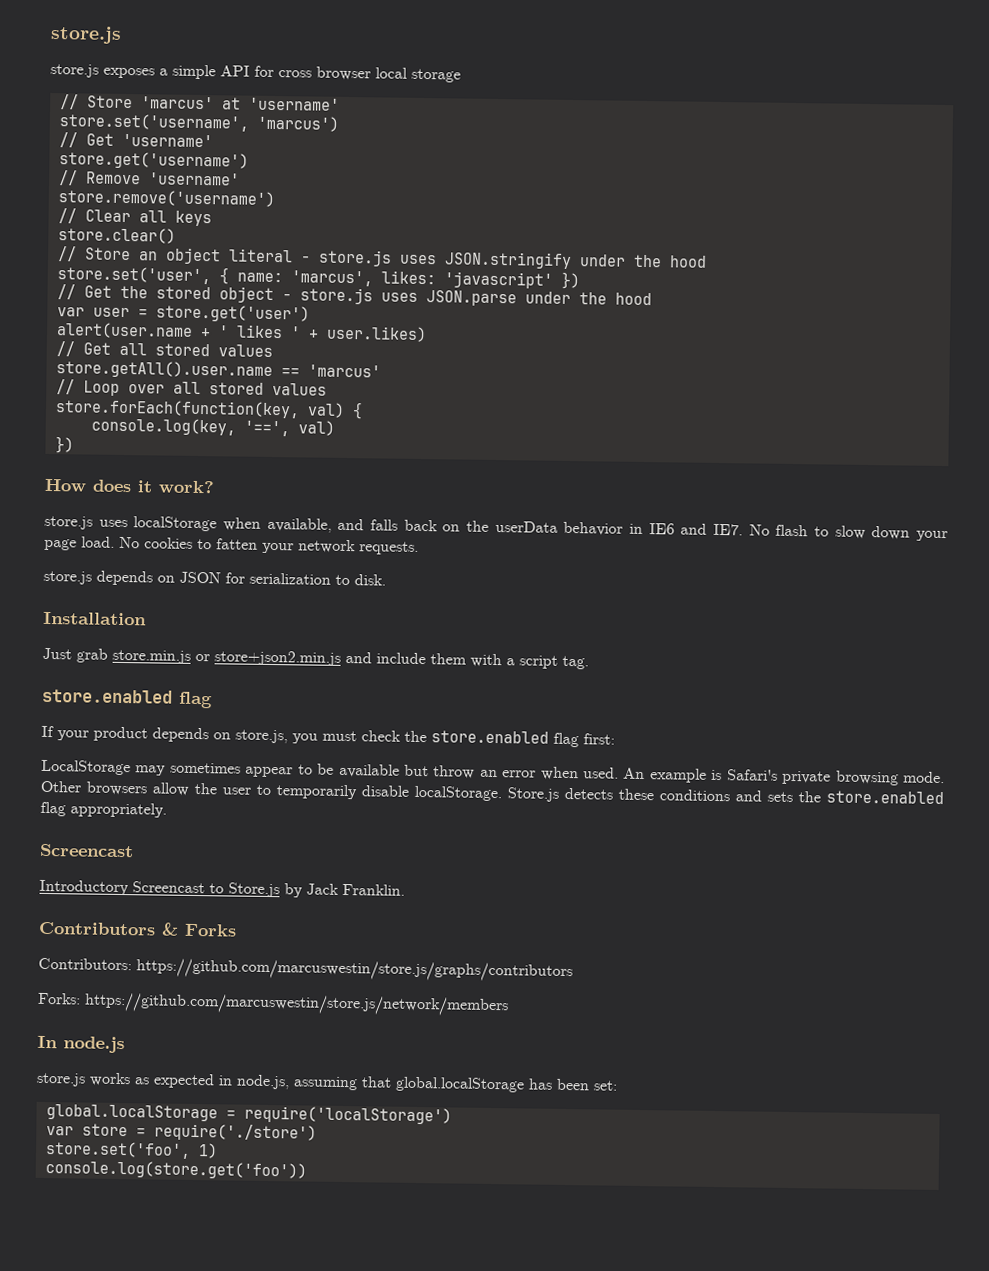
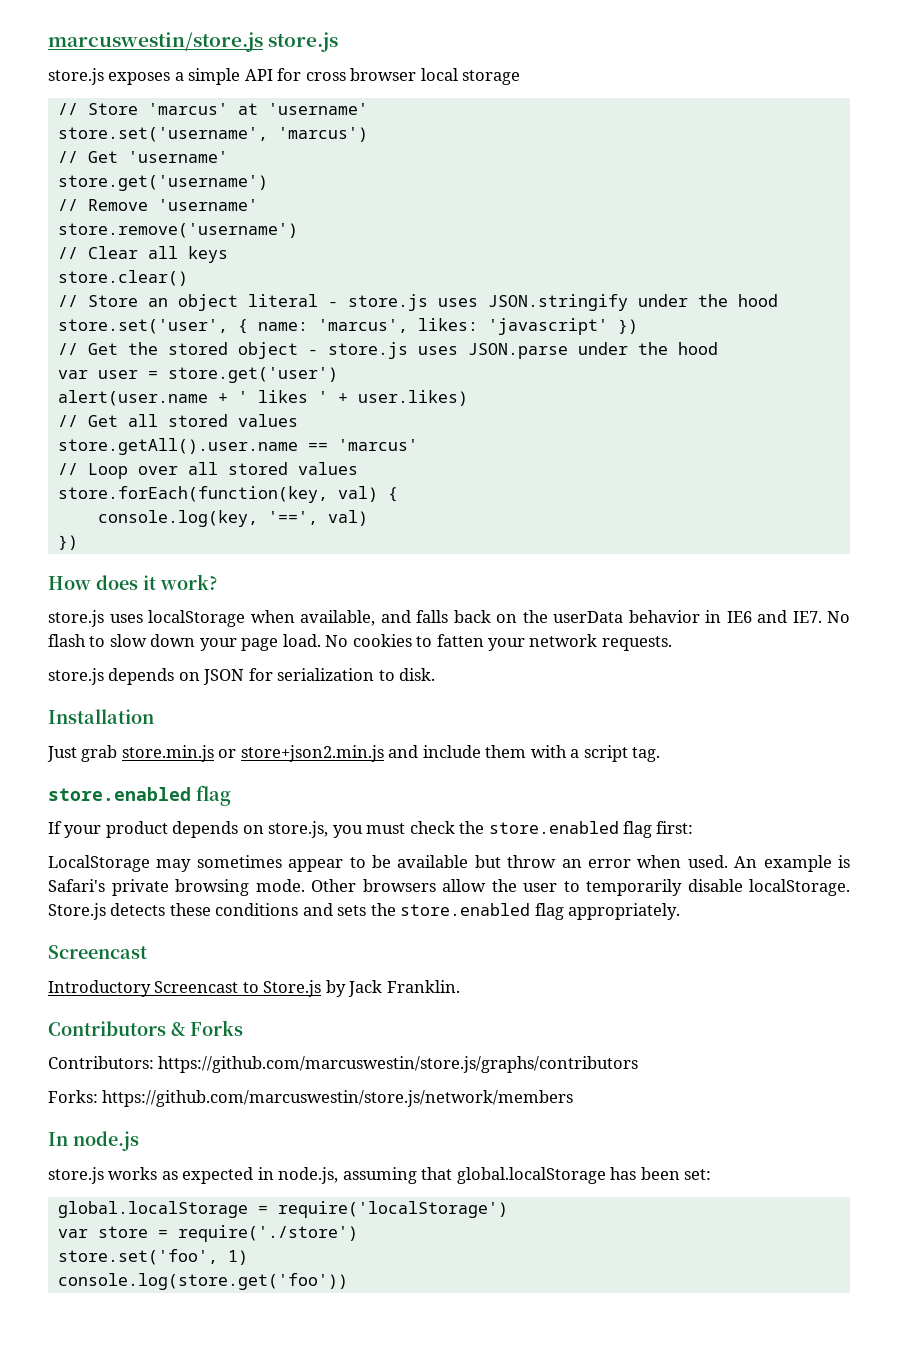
(50, 34) none -> [48,32,263,52] marcuswestin/store.js

